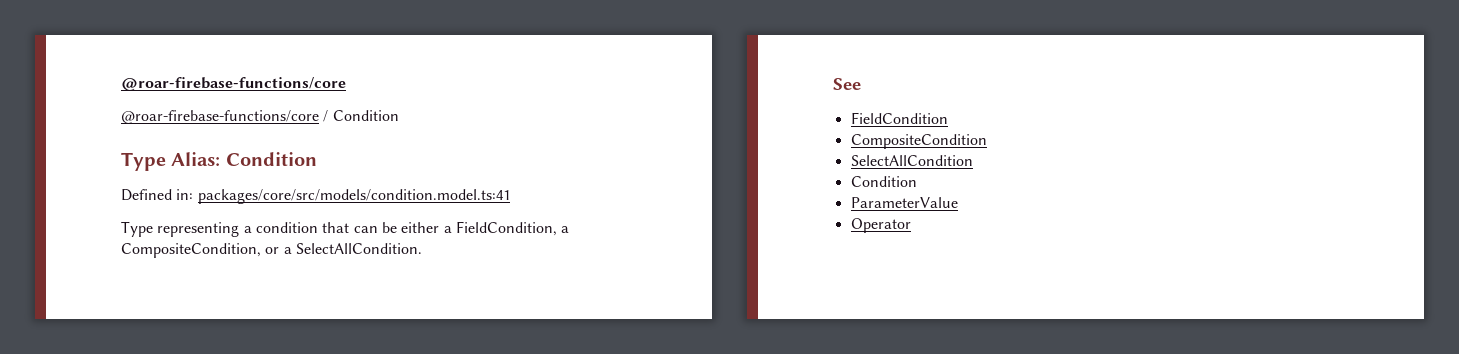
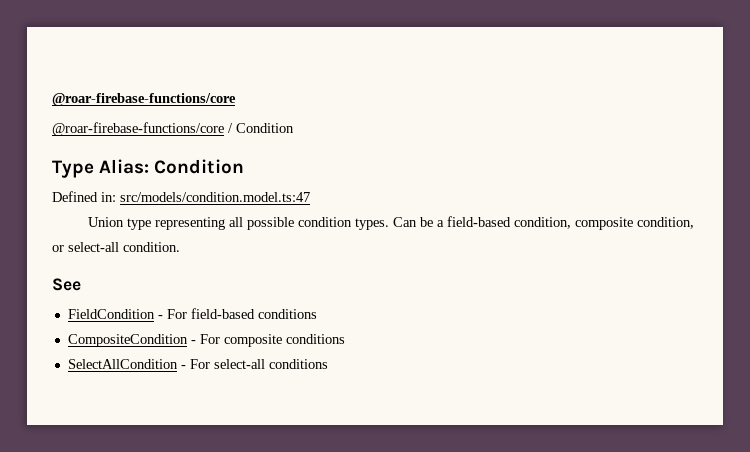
[197,189,510,204] [121,221,570,237] [121,243,422,258] [833,78,861,90] [850,112,948,124] [850,134,987,149] [850,155,973,166] [850,176,917,187] [850,197,958,208] [850,218,911,233] packages/core/src/models/condition.model.ts:41 // Type representing a condition that can be either a FieldCondition, a CompositeCondition, or a SelectAllCondition. // See // FieldCondition // CompositeCondition // SelectAllCondition // Condition // ParameterValue // Operator -> [120,192,310,202] [88,216,695,230] [52,242,180,252] [52,278,81,291] [67,308,317,319] [67,334,345,347] [67,359,328,369] src/models/condition.model.ts:47 // Union type representing all possible condition types. Can be a field-based condition, composite condition, or select-all condition. // See // FieldCondition - For field-based conditions // CompositeCondition - For composite conditions // SelectAllCondition - For select-all conditions

